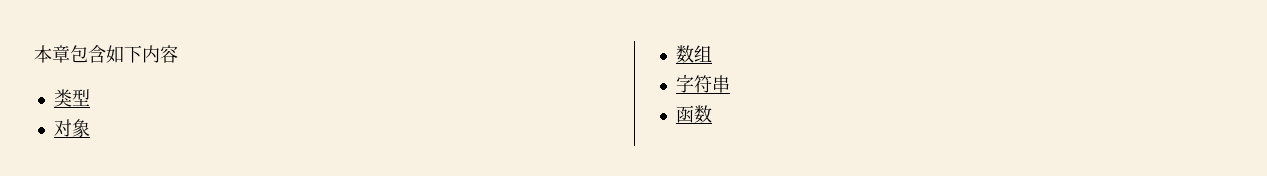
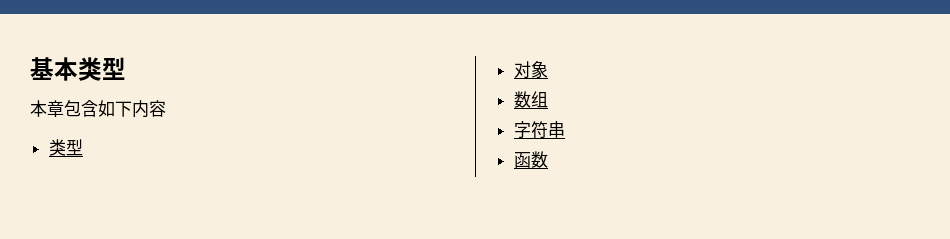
(34, 54) none -> [30,57,126,81] 基本类型 //

